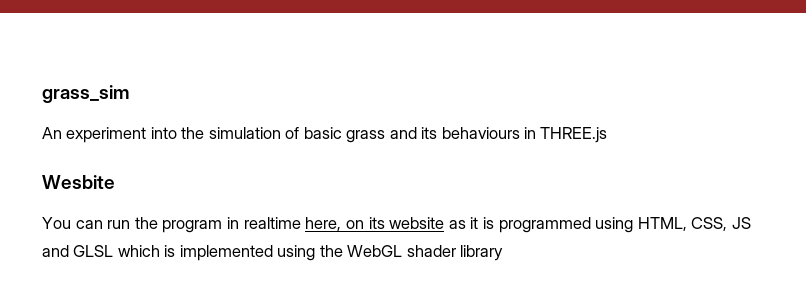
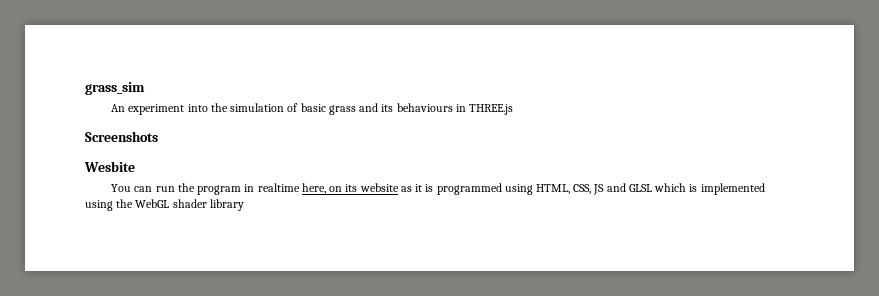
(608, 135) none -> [85,131,158,142] // Screenshots

